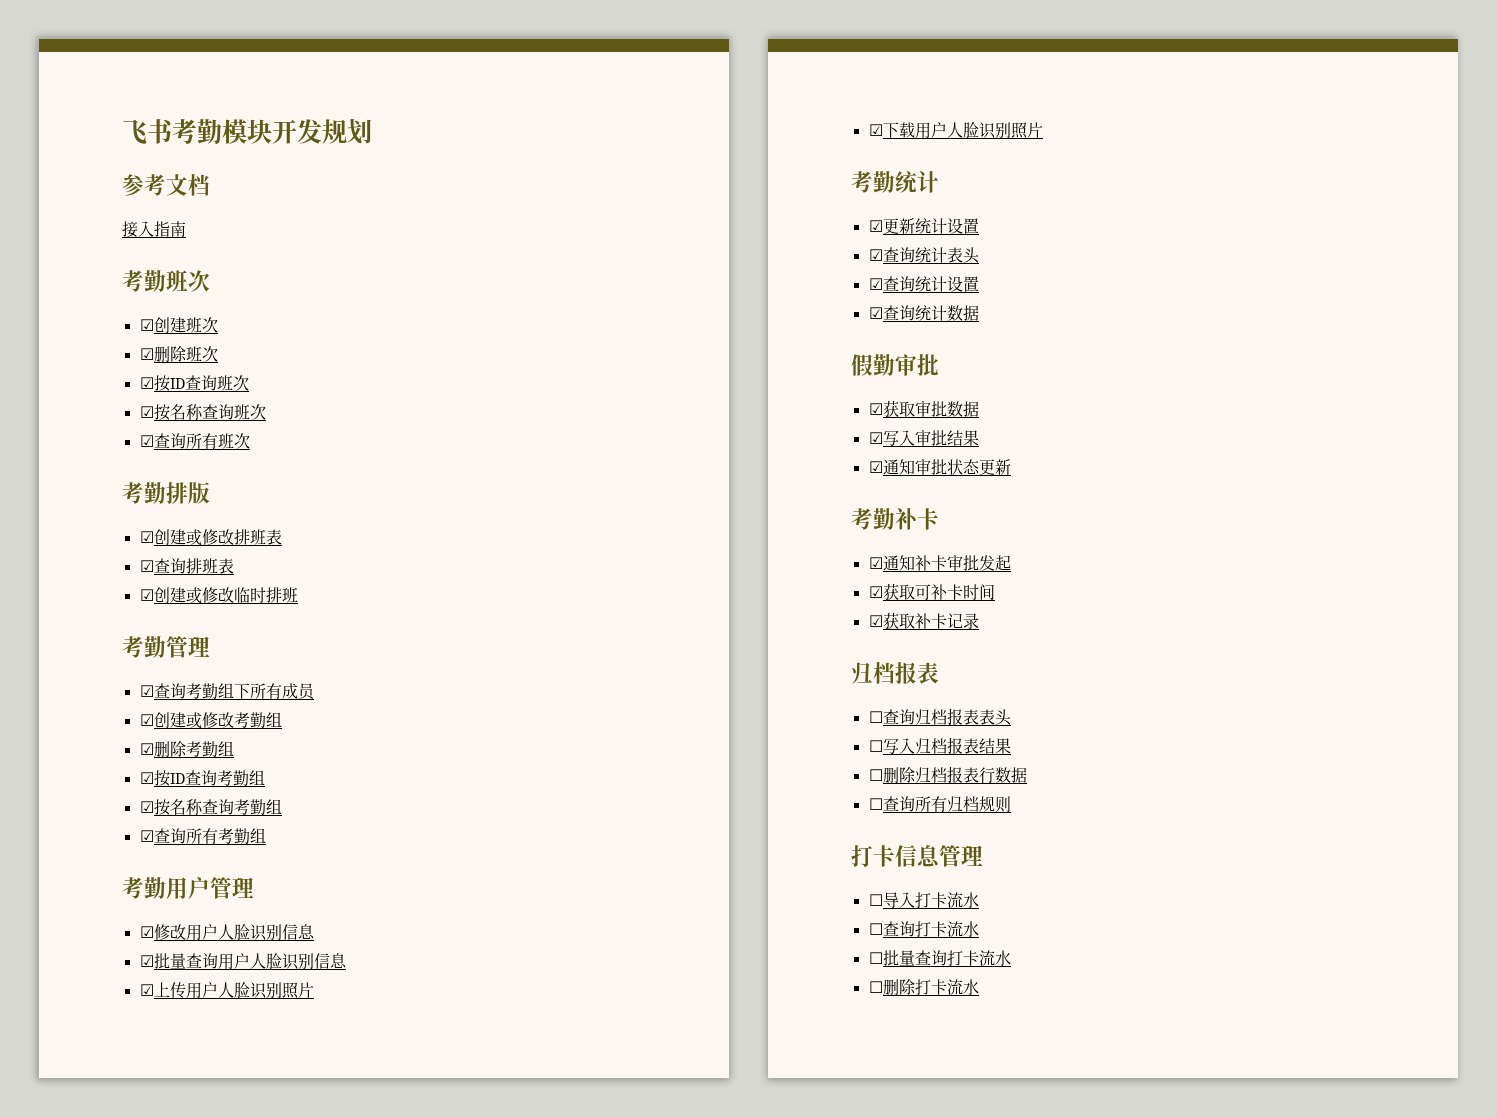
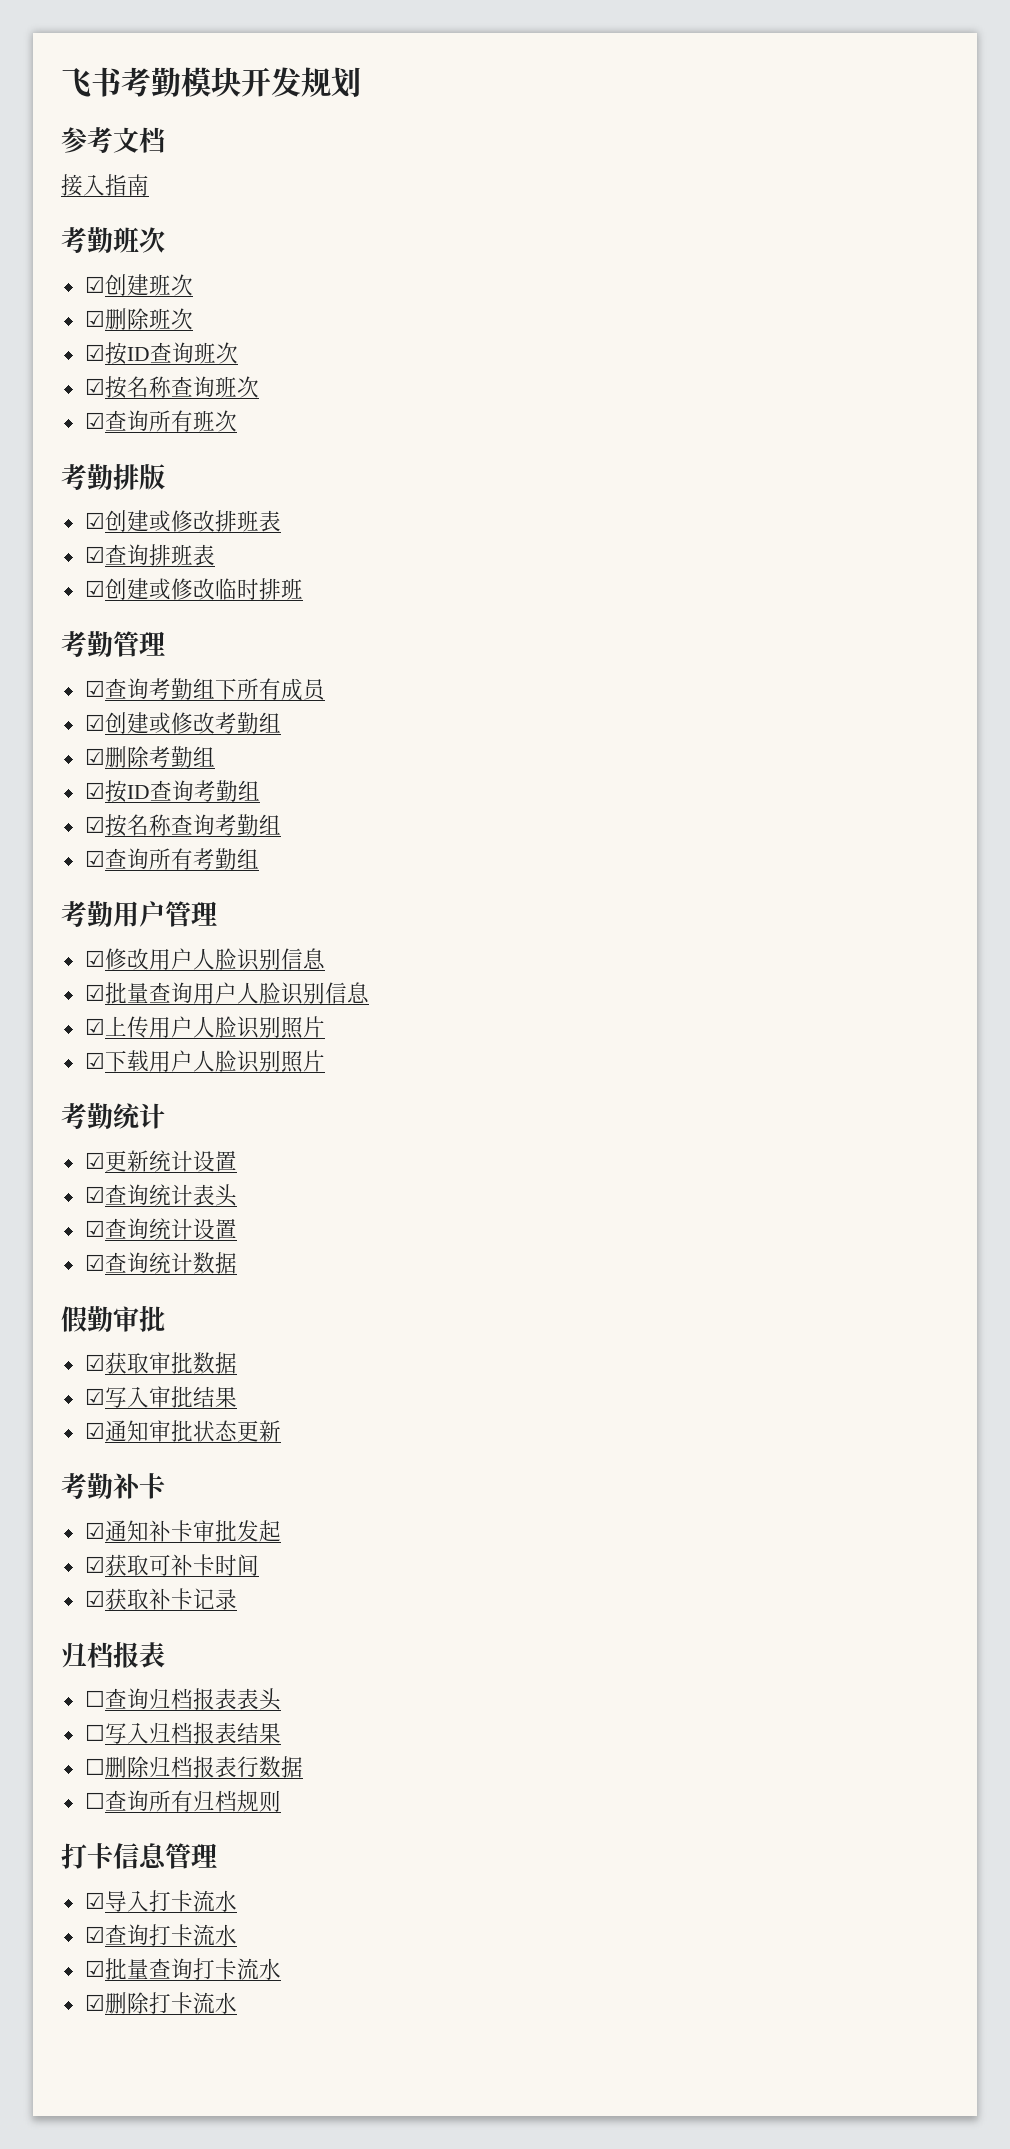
[868,894,883,906] ☐ -> [84,1892,105,1909] ☑
[868,921,979,937] [868,952,883,964] ☐查询打卡流水 // ☐ -> [84,1924,237,1946] [84,1960,105,1977] ☑查询打卡流水 // ☑
[868,981,883,993] ☐ -> [84,1994,105,2011] ☑

